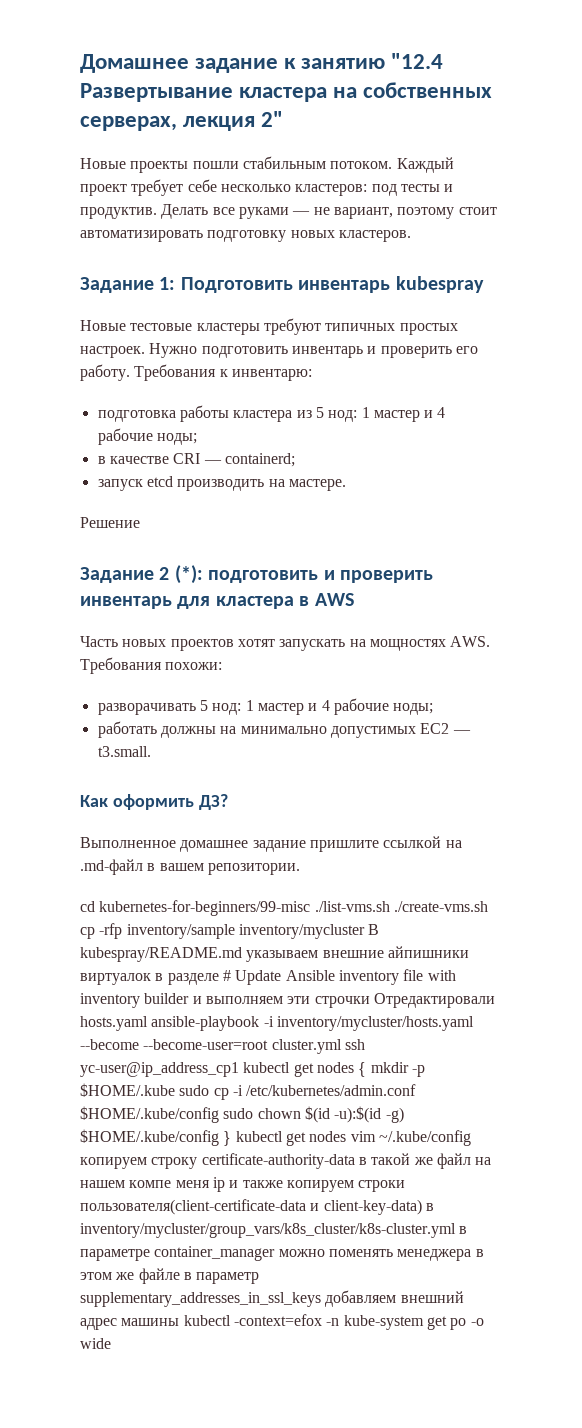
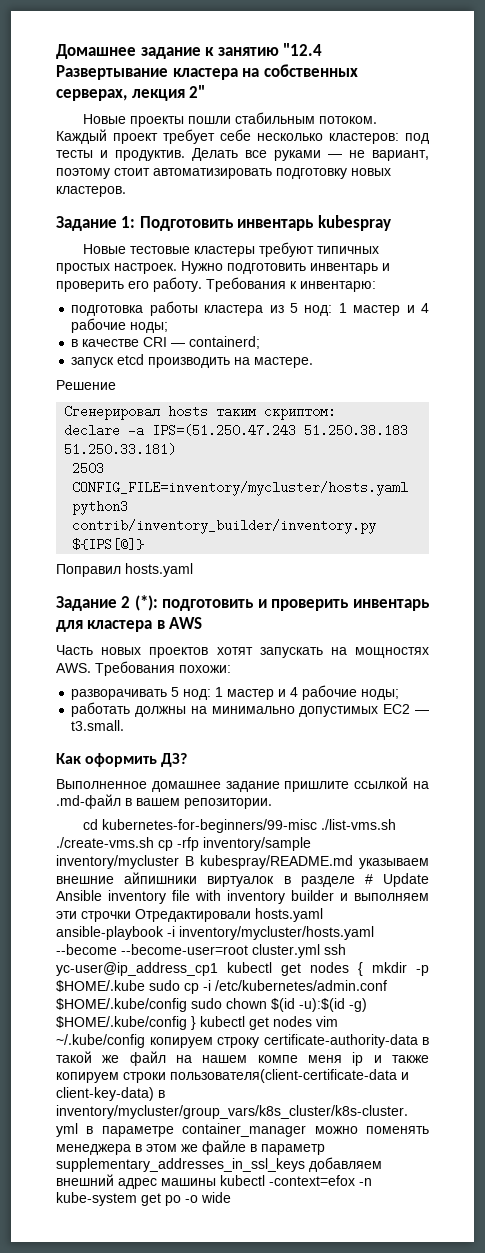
(140, 522) none -> [64,403,337,420] [64,424,409,437] [64,443,177,456] [72,462,105,475] [72,481,409,496] [72,500,129,515] [72,519,377,534] [72,538,145,551] [56,563,193,577] // Сгенерировал hosts таким скриптом: // declare -a IPS=(51.250.47.243 51.250.38.183 51.250.33.181) // 2503 CONFIG_FILE=inventory/mycluster/hosts.yaml python3 contrib/inventory_builder/inventory.py ${IPS[@]} // Поправил hosts.yaml

